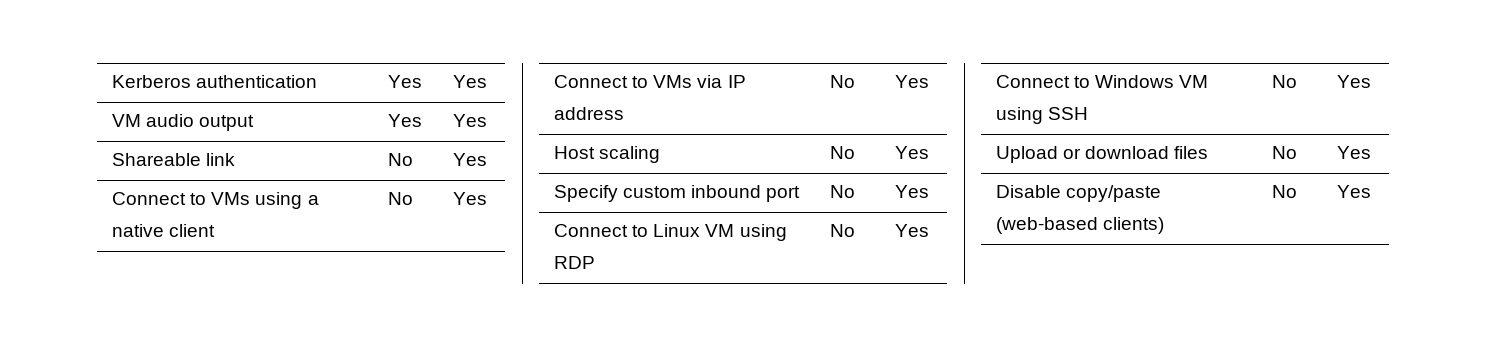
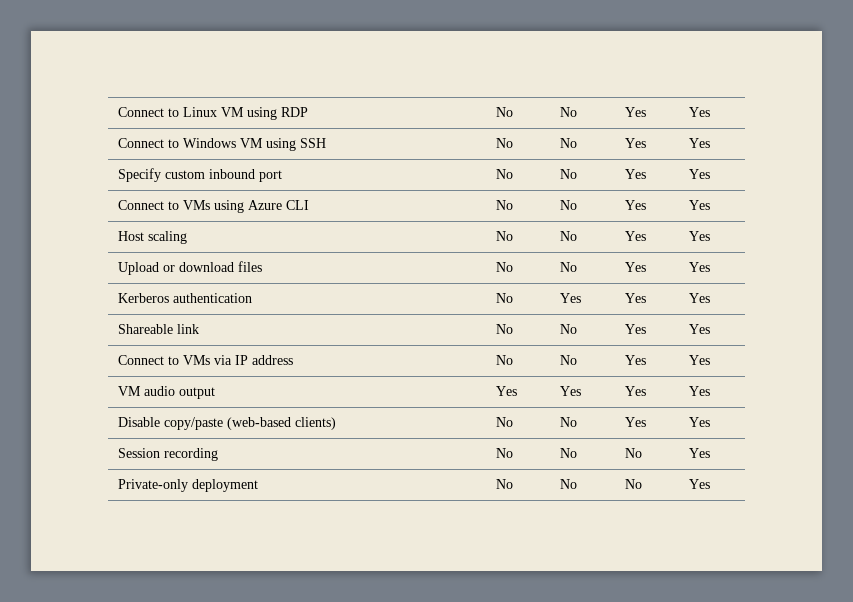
[112,75,318,88] Kerberos authentication -> [117,107,308,120] [495,107,513,117] [559,107,577,117] [624,107,646,117] [688,107,710,117] [117,138,326,151] [495,138,513,148] [559,138,577,148] [624,138,646,148] [688,138,710,148] [117,168,282,182] [495,169,513,179] [559,169,577,179] [624,169,646,179] [688,169,710,179] [117,200,309,213] [495,200,513,210] [559,200,577,210] [624,200,646,210] [688,200,710,210] [117,231,187,244] [495,231,513,241] [559,231,577,241] [624,231,646,241] [688,231,710,241] [117,261,262,275] [495,262,513,272] [559,262,577,272] [624,262,646,272] [688,262,710,272] [117,293,252,303] [495,293,513,303] [559,293,581,303] [624,293,646,303] [688,293,710,303] [117,324,199,334] [495,324,513,334] [559,324,577,334] [624,324,646,334] [688,324,710,334] [117,355,293,365] [495,355,513,365] [559,355,577,365] Connect to Linux VM using RDP | No | No | Yes | Yes // Connect to Windows VM using SSH | No | No | Yes | Yes // Specify custom inbound port | No | No | Yes | Yes // Connect to VMs using Azure CLI | No | No | Yes | Yes // Host scaling | No | No | Yes | Yes // Upload or download files | No | No | Yes | Yes // Kerberos authentication | No | Yes | Yes | Yes // Shareable link | No | No | Yes | Yes // Connect to VMs via IP address | No | No
[112,153,236,166] [388,153,414,166] [453,153,488,166] [112,192,319,209] [112,224,216,237] [388,192,414,205] [453,192,488,205] [554,75,746,88] [554,107,625,120] [830,75,856,88] [895,75,930,88] [554,146,661,163] [830,146,856,159] [895,146,930,159] [554,185,801,202] [830,185,856,198] [895,185,930,198] [554,224,787,241] [554,256,596,269] [830,224,856,237] [895,224,930,237] [996,75,1209,88] [996,107,1089,124] [1272,75,1298,88] [1337,75,1372,88] [996,146,1209,163] [1272,146,1298,159] // Shareable link | No | Yes // Connect to VMs using a native client | No | Yes // Connect to VMs via IP address | No | Yes // Host scaling | No | Yes // Specify custom inbound port | No | Yes // Connect to Linux VM using RDP | No | Yes // Connect to Windows VM using SSH | No | Yes // Upload or download files | No -> [624,386,646,396] | Yes
[1337,185,1372,198] | Yes -> [559,417,577,427] [624,417,646,427] [688,417,710,427] [117,448,218,461] [495,448,513,458] [559,448,577,458] [624,448,642,458] [688,448,710,458] [117,479,258,492] [495,479,513,489] [559,479,577,489] [624,479,642,489] [688,479,710,489] | No | Yes | Yes // Session recording | No | No | No | Yes // Private-only deployment | No | No | No | Yes

